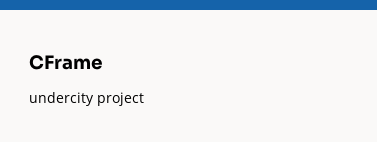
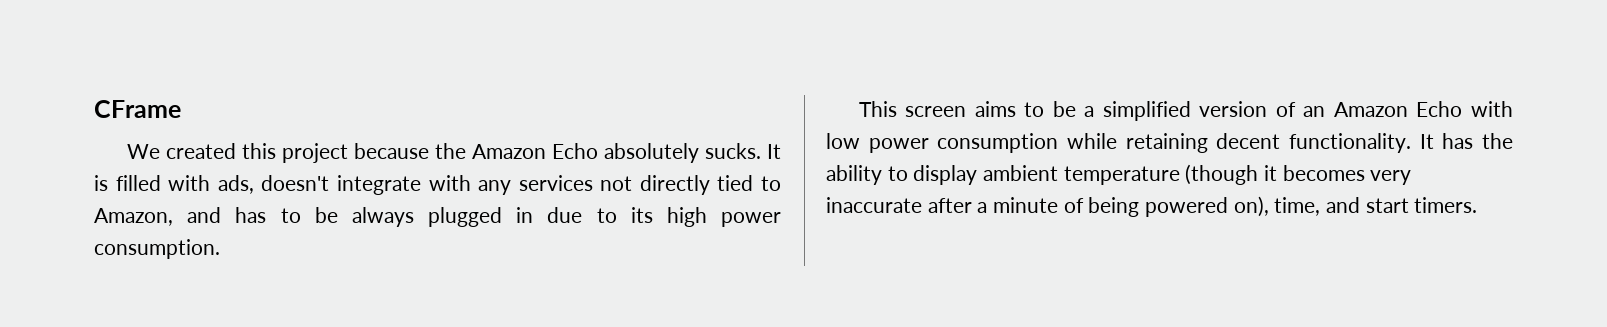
[29,92,144,106] undercity project -> [126,143,781,163] [94,175,782,195] [94,207,781,227] [94,239,220,259] [858,101,1513,121] [826,133,1513,153] [826,164,1412,185] [826,196,1478,217] We created this project because the Amazon Echo absolutely sucks. It is filled with ads, doesn't integrate with any services not directly tied to Amazon, and has to be always plugged in due to its high power consumption. // This screen aims to be a simplified version of an Amazon Echo with low power consumption while retaining decent functionality. It has the ability to display ambient temperature (though it becomes very inaccurate after a minute of being powered on), time, and start timers.

